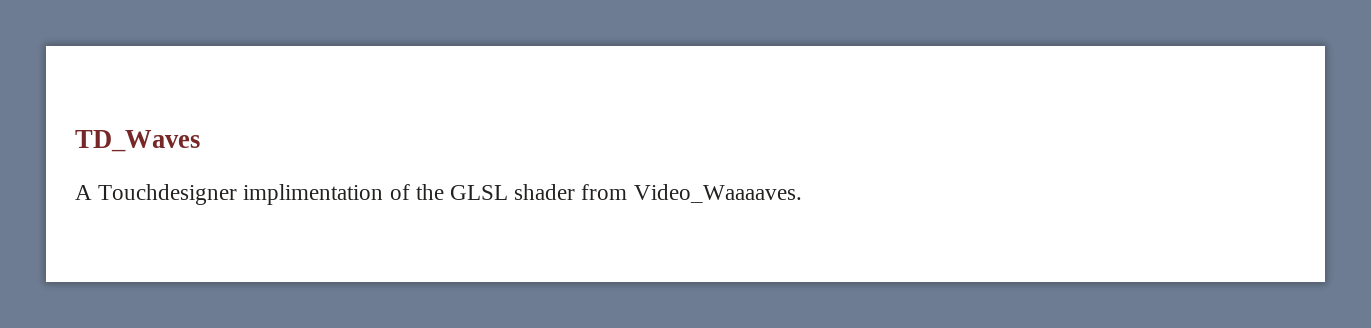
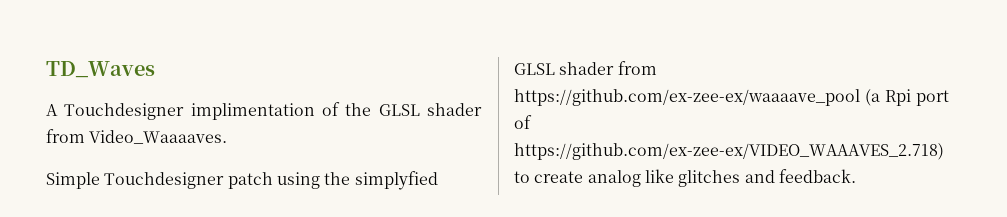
(802, 193) none -> [46,171,438,190] [514,61,657,75] [514,89,949,106] [514,115,532,129] [514,143,944,160] [514,169,856,187] // Simple Touchdesigner patch using the simplyfied GLSL shader from https://github.com/ex-zee-ex/waaaave_pool (a Rpi port of https://github.com/ex-zee-ex/VIDEO_WAAAVES_2.718) to create analog like glitches and feedback.

